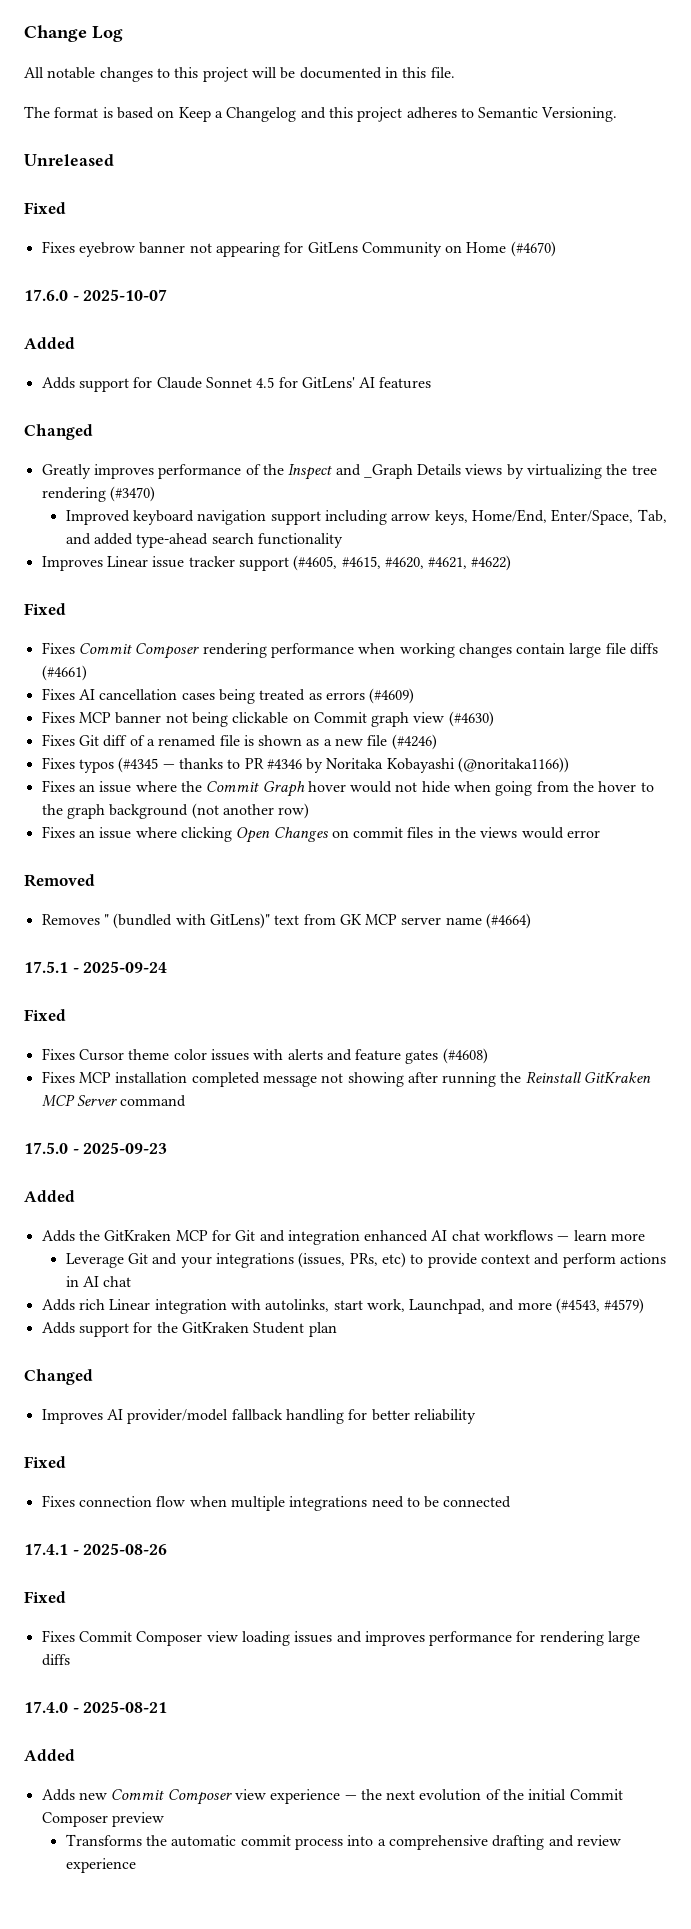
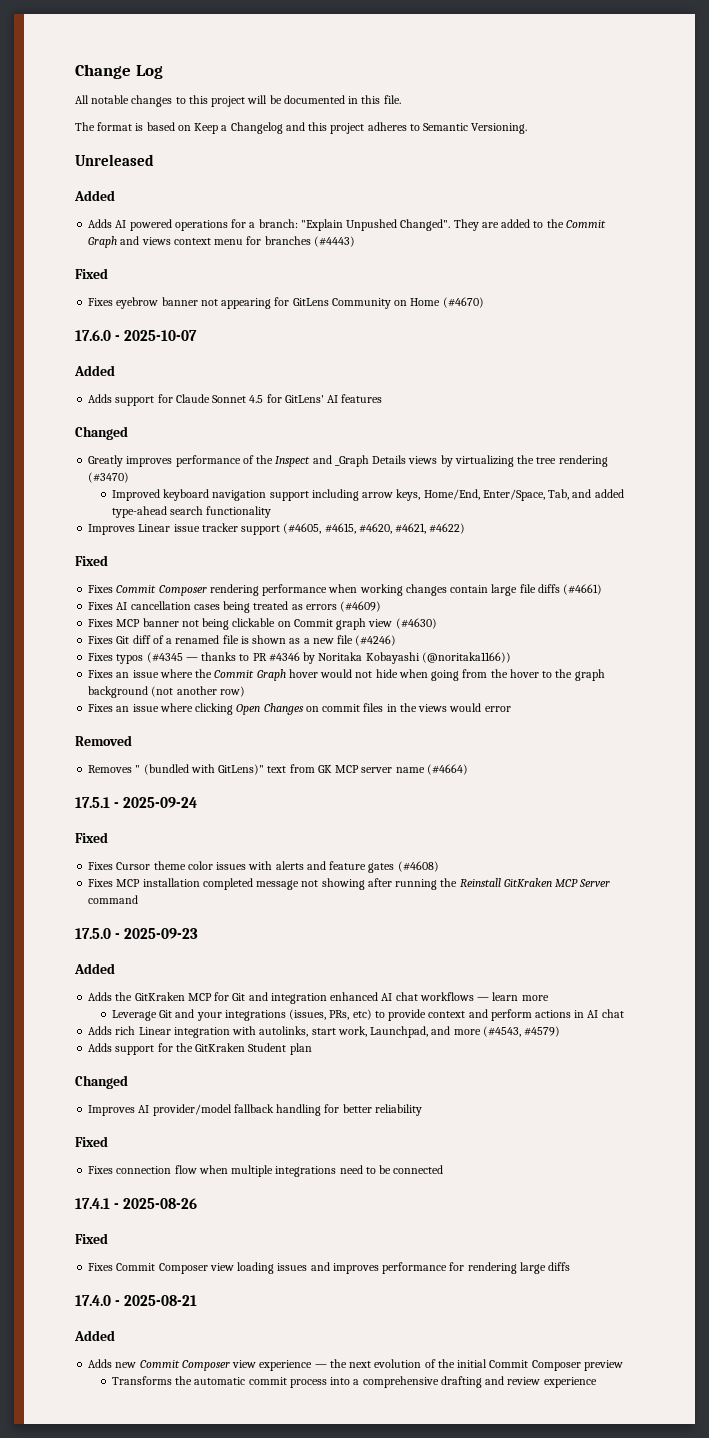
(114, 160) none -> [74,190,115,201] [88,219,606,231] [88,236,355,248] // Added // Adds AI powered operations for a branch: "Explain Unpushed Changed". They are added to the Commit Graph and views context menu for branches (#4443)

